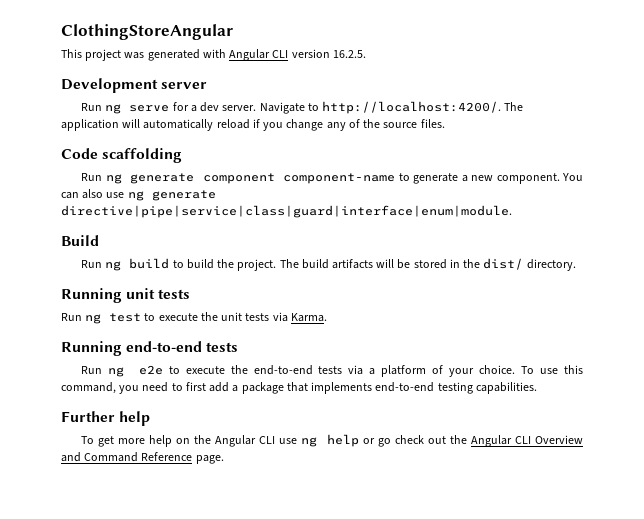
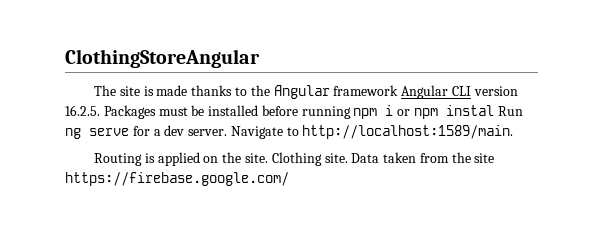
[61,49,366,61] [61,78,208,93] This project was generated with Angular CLI version 16.2.5. // Development server // -> [94,85,518,99] [65,105,495,119] The site is made thanks to the Angular framework Angular CLI version 16.2.5. Packages must be installed before running npm i or npm instal
[322,101,524,114] [61,119,445,131] [61,148,183,163] [81,173,583,184] [61,189,216,201] [61,205,512,218] [61,235,99,246] [81,258,576,271] [61,288,191,303] [61,312,327,324] [61,341,239,356] [81,365,583,377] [61,382,537,394] [61,411,151,426] [81,434,584,447] [61,452,224,464] http://localhost:4200/. The application will automatically reload if you change any of the source files. // Code scaffolding // Run ng generate component component-name to generate a new component. You can also use ng generate directive|pipe|service|class|guard|interface|enum|module. // Build // Run ng build to build the project. The build artifacts will be stored in the dist/ directory. // Running unit tests // Run ng test to execute the unit tests via Karma. // Running end-to-end tests // Run ng e2e to execute the end-to-end tests via a platform of your choice. To use this command, you need to first add a package that implements end-to-end testing capabilities. // Further help // To get more help on the Angular CLI use ng help or go check out the Angular CLI Overview and Command Reference page. -> [302,125,514,139] [94,152,495,166] [65,172,289,186] http://localhost:1589/main. // Routing is applied on the site. Clothing site. Data taken from the site https://firebase.google.com/

